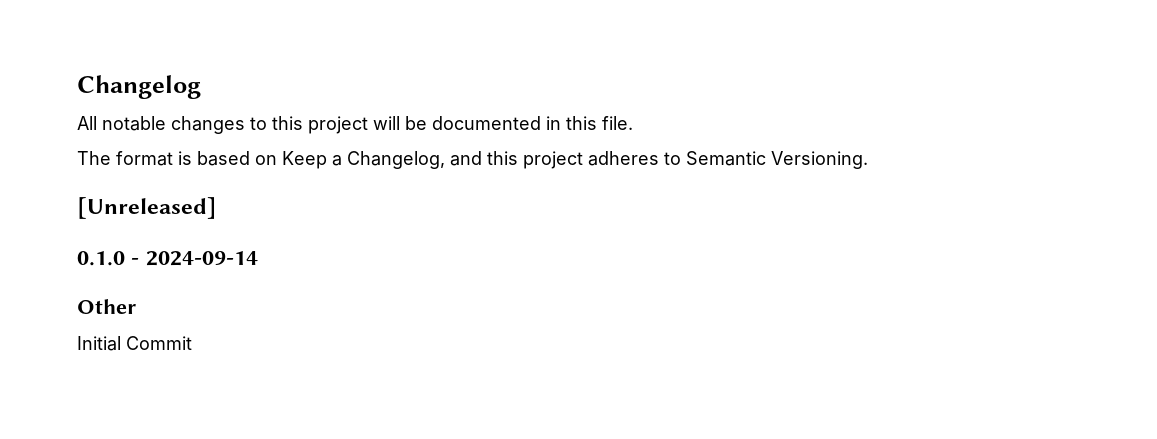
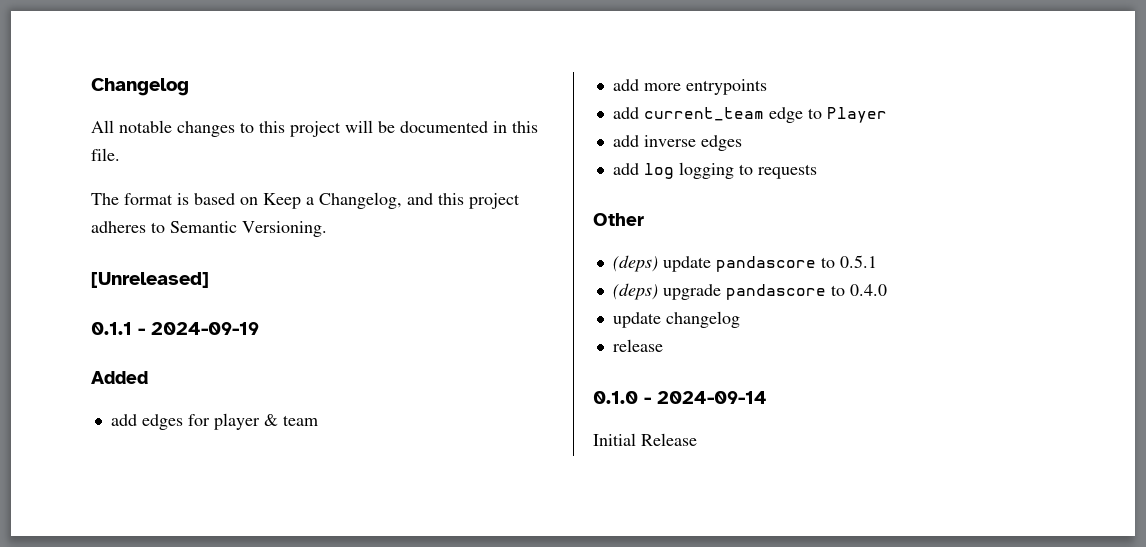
(217, 208) none -> [91,322,259,335] [91,371,148,384] [110,413,318,430] [612,79,767,95] [612,107,887,123] [612,135,742,151] [612,162,817,179] [593,213,644,226] [612,255,877,272] [612,283,887,300] [612,311,740,328] [612,339,663,352] // 0.1.1 - 2024-09-19 // Added // add edges for player & team // add more entrypoints // add current_team edge to Player // add inverse edges // add log logging to requests // Other // (deps) update pandascore to 0.5.1 // (deps) upgrade pandascore to 0.4.0 // update changelog // release
[77,299,136,314] // Other -> (767, 397) none
[126,336,192,350] Commit -> [641,433,697,446] Release

